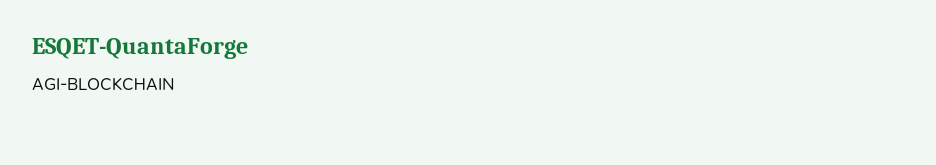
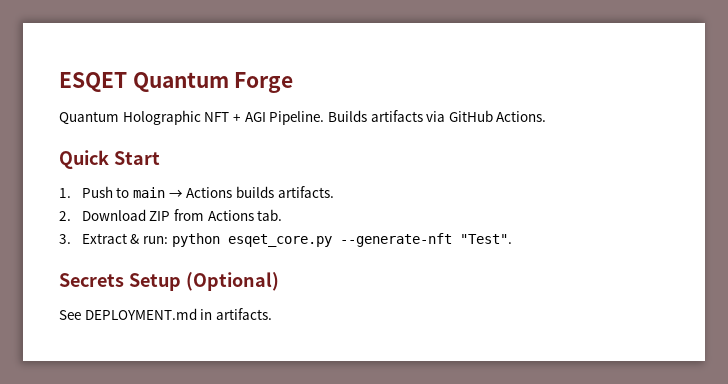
[32,38,248,59] [32,77,175,91] ESQET-QuantaForge // AGI-BLOCKCHAIN -> [59,72,294,93] [59,110,547,125] [59,150,160,169] [59,186,334,198] [59,209,283,221] [59,233,512,247] [59,272,279,291] [59,308,272,320] ESQET Quantum Forge // Quantum Holographic NFT + AGI Pipeline. Builds artifacts via GitHub Actions. // Quick Start // 1. Push to main → Actions builds artifacts. // 2. Download ZIP from Actions tab. // 3. Extract & run: python esqet_core.py --generate-nft "Test". // Secrets Setup (Optional) // See DEPLOYMENT.md in artifacts.

